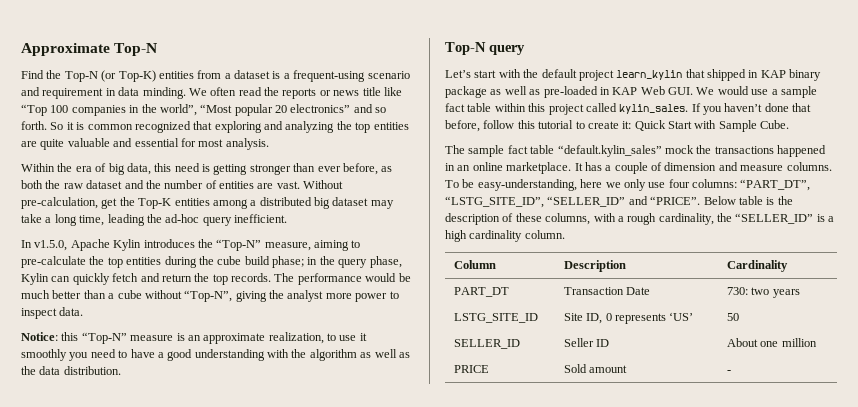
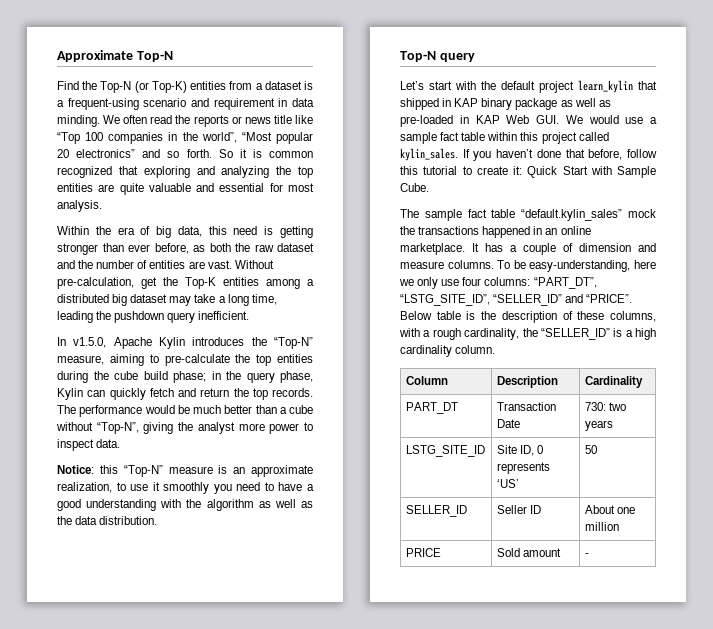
[165,214,200,223] ad-hoc -> [114,311,165,323] pushdown

